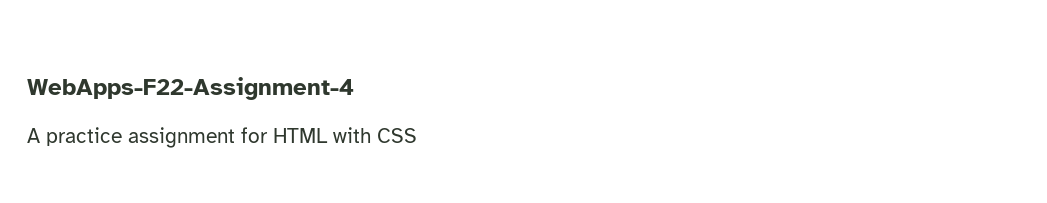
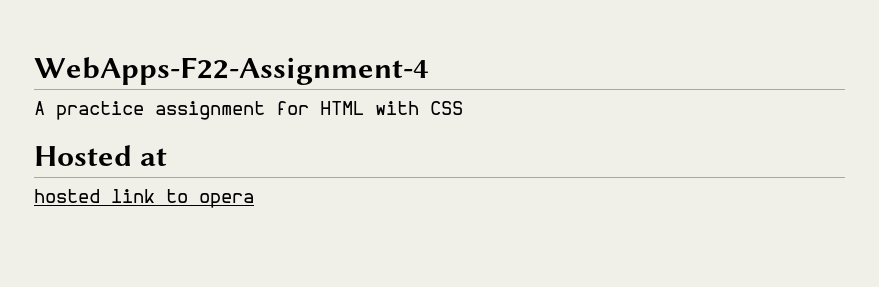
(417, 135) none -> [34,145,168,166] [34,189,254,208] // Hosted at // hosted link to opera

